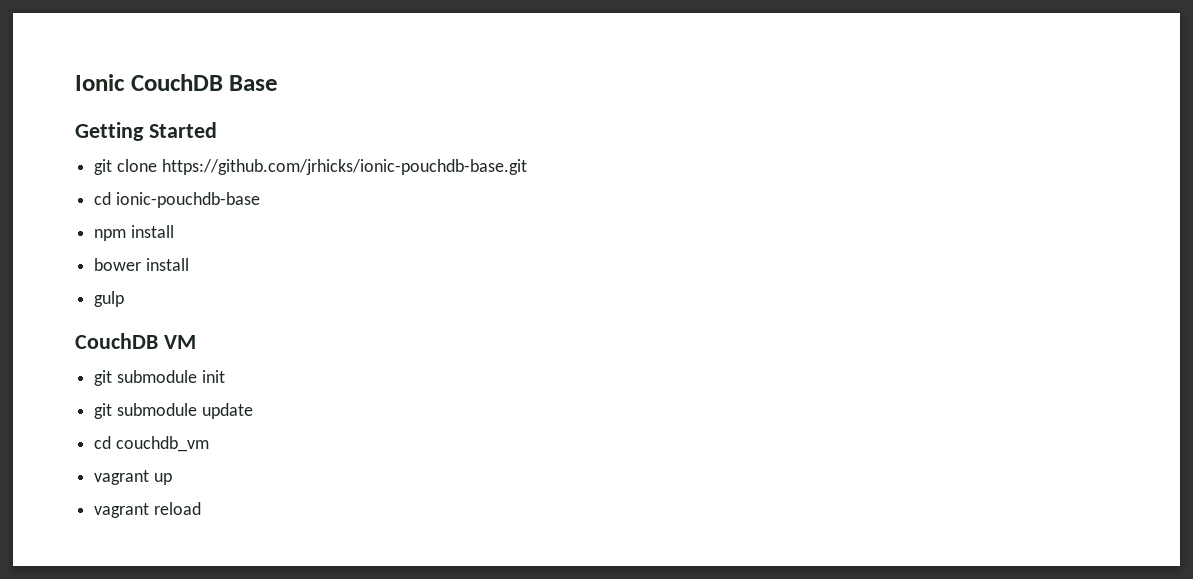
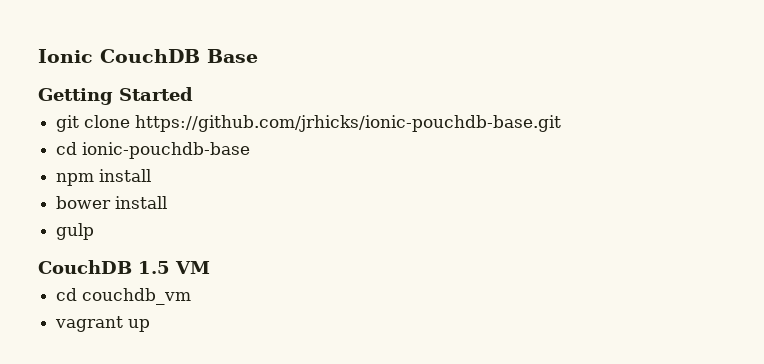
(158, 341) none -> [138,261,170,274] 1.5
[94,370,225,386] [94,403,253,419] // git submodule init // git submodule update -> (210, 267) none
[94,502,201,518] // vagrant reload -> (151, 325) none

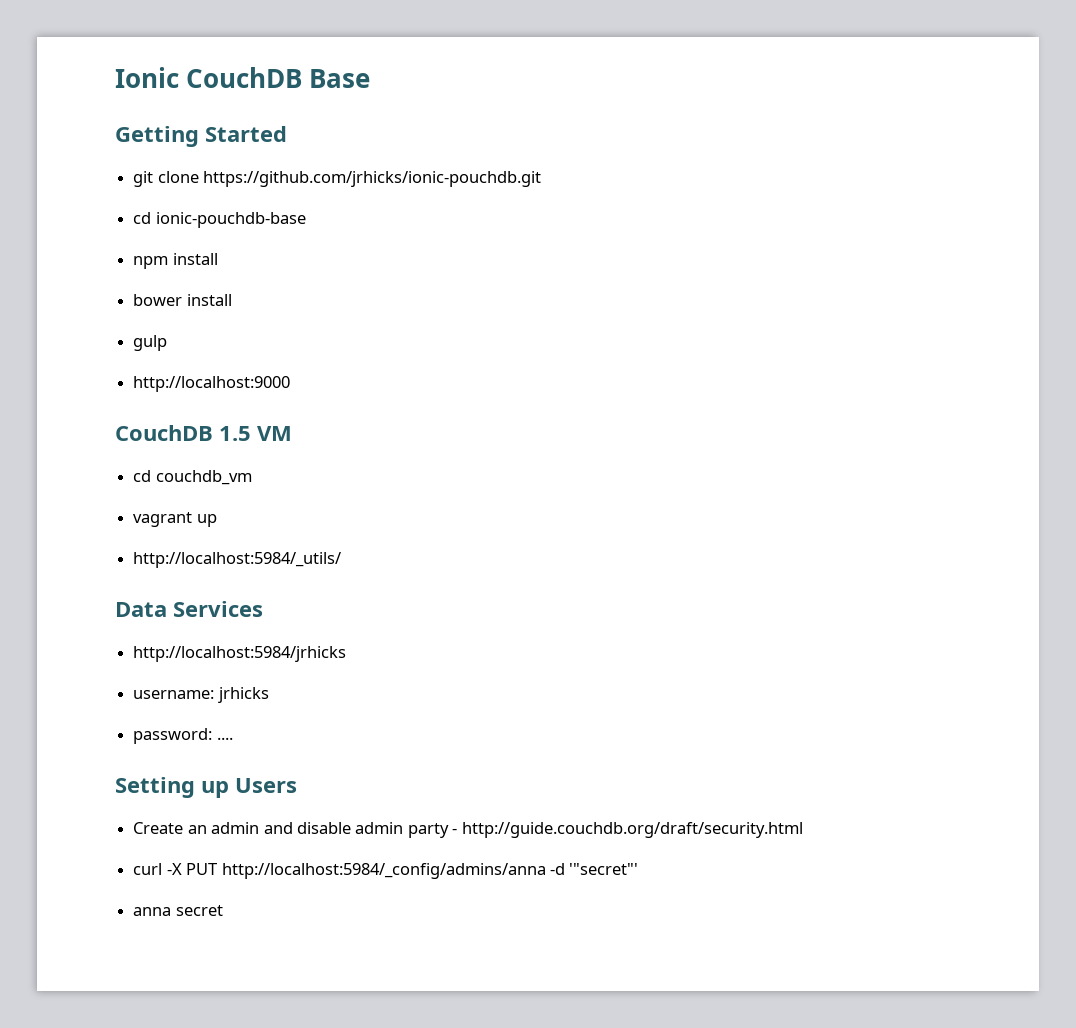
[135,115,562,132] https://github.com/jrhicks/ionic-pouchdb-base.git -> [203,171,542,187] https://github.com/jrhicks/ionic-pouchdb.git
(95, 231) none -> [133,376,291,392] // http://localhost:9000
(151, 325) none -> [133,552,342,568] [115,601,263,617] [133,646,347,662] [133,687,269,703] [133,728,233,744] [115,777,297,798] [133,822,803,838] [133,863,639,879] [133,905,223,916] // http://localhost:5984/_utils/ // Data Services // http://localhost:5984/jrhicks // username: jrhicks // password: .... // Setting up Users // Create an admin and disable admin party - http://guide.couchdb.org/draft/security.html // curl -X PUT http://localhost:5984/_config/admins/anna -d '"secret"' // anna secret

